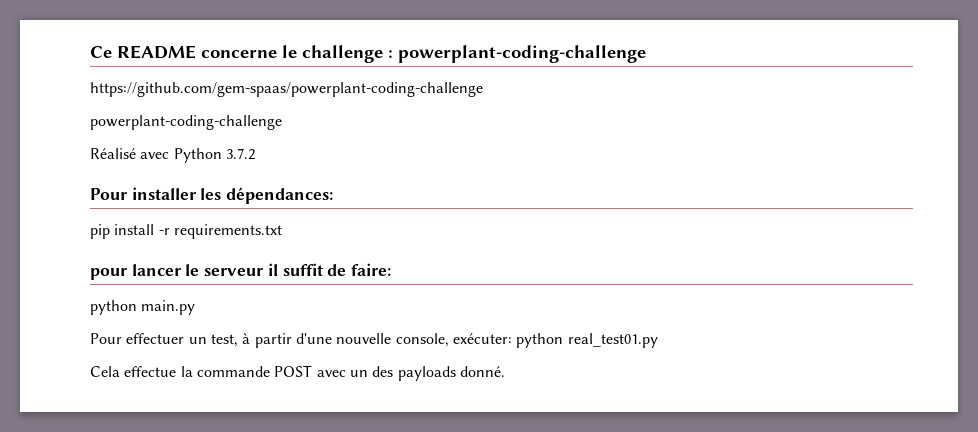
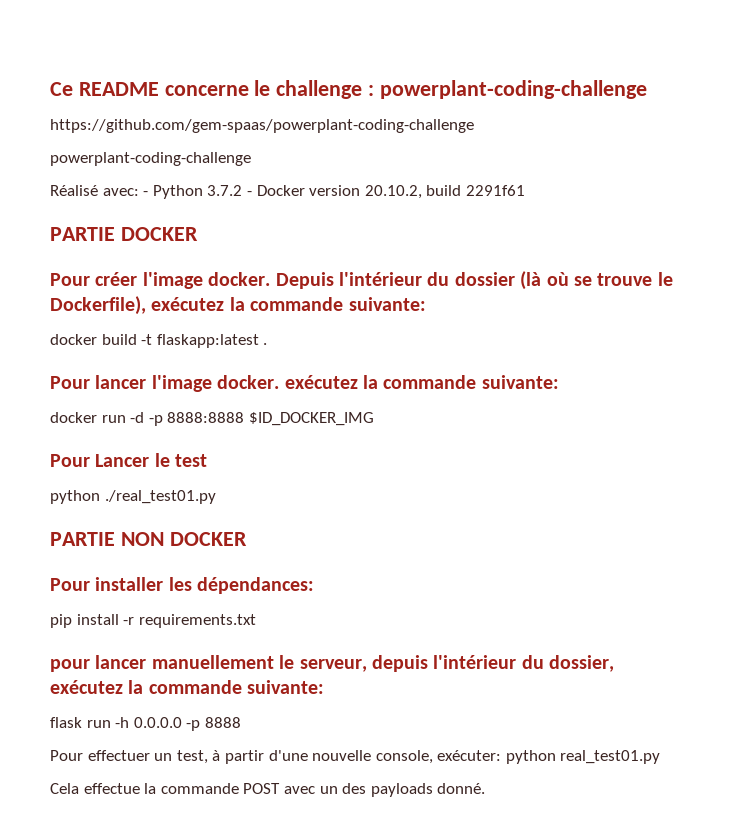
[140,152,170,159] avec -> [102,188,149,196] avec: -
(255, 154) none -> [246,185,525,199] [50,227,198,241] [50,271,673,290] [50,296,426,315] [50,334,268,348] [50,375,559,392] [50,412,374,426] [50,453,208,467] [50,490,216,504] [50,532,247,546] - Docker version 20.10.2, build 2291f61 // PARTIE DOCKER // Pour créer l'image docker. Depuis l'intérieur du dossier (là où se trouve le Dockerfile), exécutez la commande suivante: // docker build -t flaskapp:latest . // Pour lancer l'image docker. exécutez la commande suivante: // docker run -d -p 8888:8888 $ID_DOCKER_IMG // Pour Lancer le test // python ./real_test01.py // PARTIE NON DOCKER
[185,263,392,276] [90,300,196,315] le serveur il suffit de faire: // python main.py -> [151,655,615,672] [50,680,325,694] [50,717,241,731] manuellement le serveur, depuis l'intérieur du dossier, exécutez la commande suivante: // flask run -h 0.0.0.0 -p 8888

